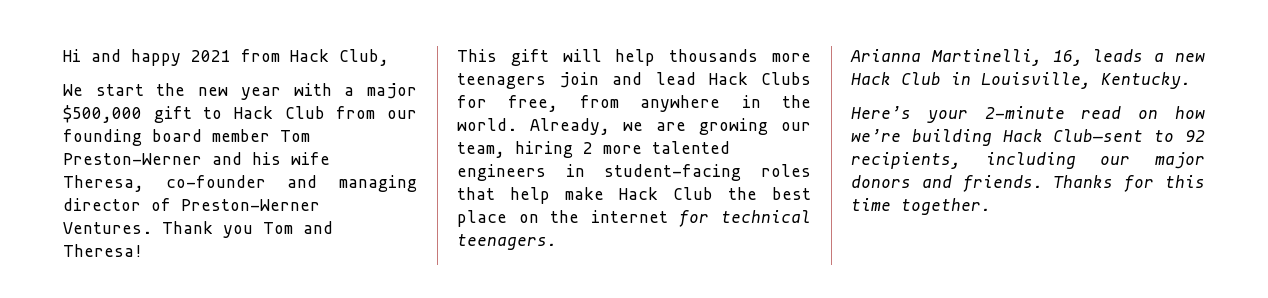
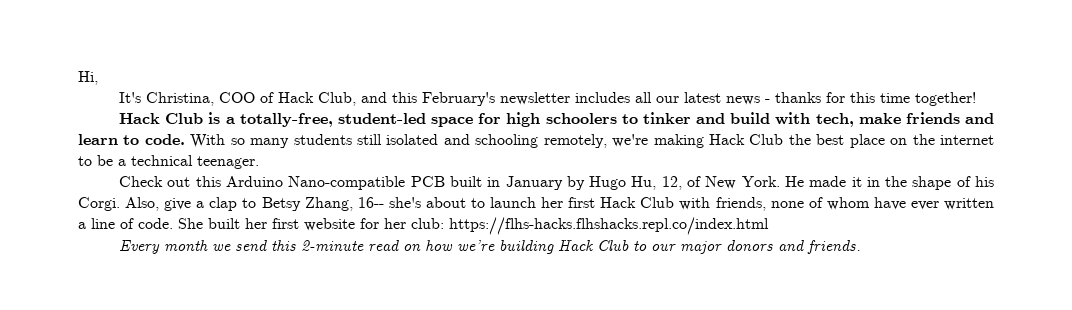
[63,49,389,66] [63,83,418,100] [63,105,417,123] [63,129,310,146] [63,152,330,165] [63,175,417,192] [63,198,320,211] [63,221,333,238] [63,244,143,257] [457,49,811,66] [457,72,811,89] [457,95,811,112] [457,118,811,135] [457,141,730,158] [457,164,811,181] [457,187,604,204] Hi and happy 2021 from Hack Club, // We start the new year with a major $500,000 gift to Hack Club from our founding board member Tom Preston-Werner and his wife Theresa, co-founder and managing director of Preston-Werner Ventures. Thank you Tom and Theresa! // This gift will help thousands more teenagers join and lead Hack Clubs for free, from anywhere in the world. Already, we are growing our team, hiring 2 more talented engineers in student-facing roles that help make -> [78,71,98,85] [119,92,977,106] [119,112,994,127] [78,134,704,148] Hi, // It's Christina, COO of Hack Club, and this February's newsletter includes all our latest news - thanks for this time together! // Hack Club is a totally-free, student-led space for high schoolers to tinker and build with tech, make friends and learn to code. With so many students still isolated and schooling remotely, we're making
[679,210,811,227] [457,234,557,250] [850,49,1205,66] [851,72,1191,89] [851,106,968,123] for technical teenagers. // Arianna Martinelli, 16, leads a new Hack Club in Louisville, Kentucky. // Here’s your -> [78,155,259,169] [119,176,995,190] [78,197,995,211] [78,217,769,235] [119,240,297,254] to be a technical teenager. // Check out this Arduino Nano-compatible PCB built in January by Hugo Hu, 12, of New York. He made it in the shape of his Corgi. Also, give a clap to Betsy Zhang, 16-- she's about to launch her first Hack Club with friends, none of whom have ever written a line of code. She built her first website for her club: https://flhs-hacks.flhshacks.repl.co/index.html // Every month we send this
[1053,129,1205,142] [851,152,1076,169] Club—sent to 92 recipients, including -> [597,240,648,251] Club to
[1053,175,1205,192] [851,198,991,215] Thanks for this time together. -> (862, 247) none

